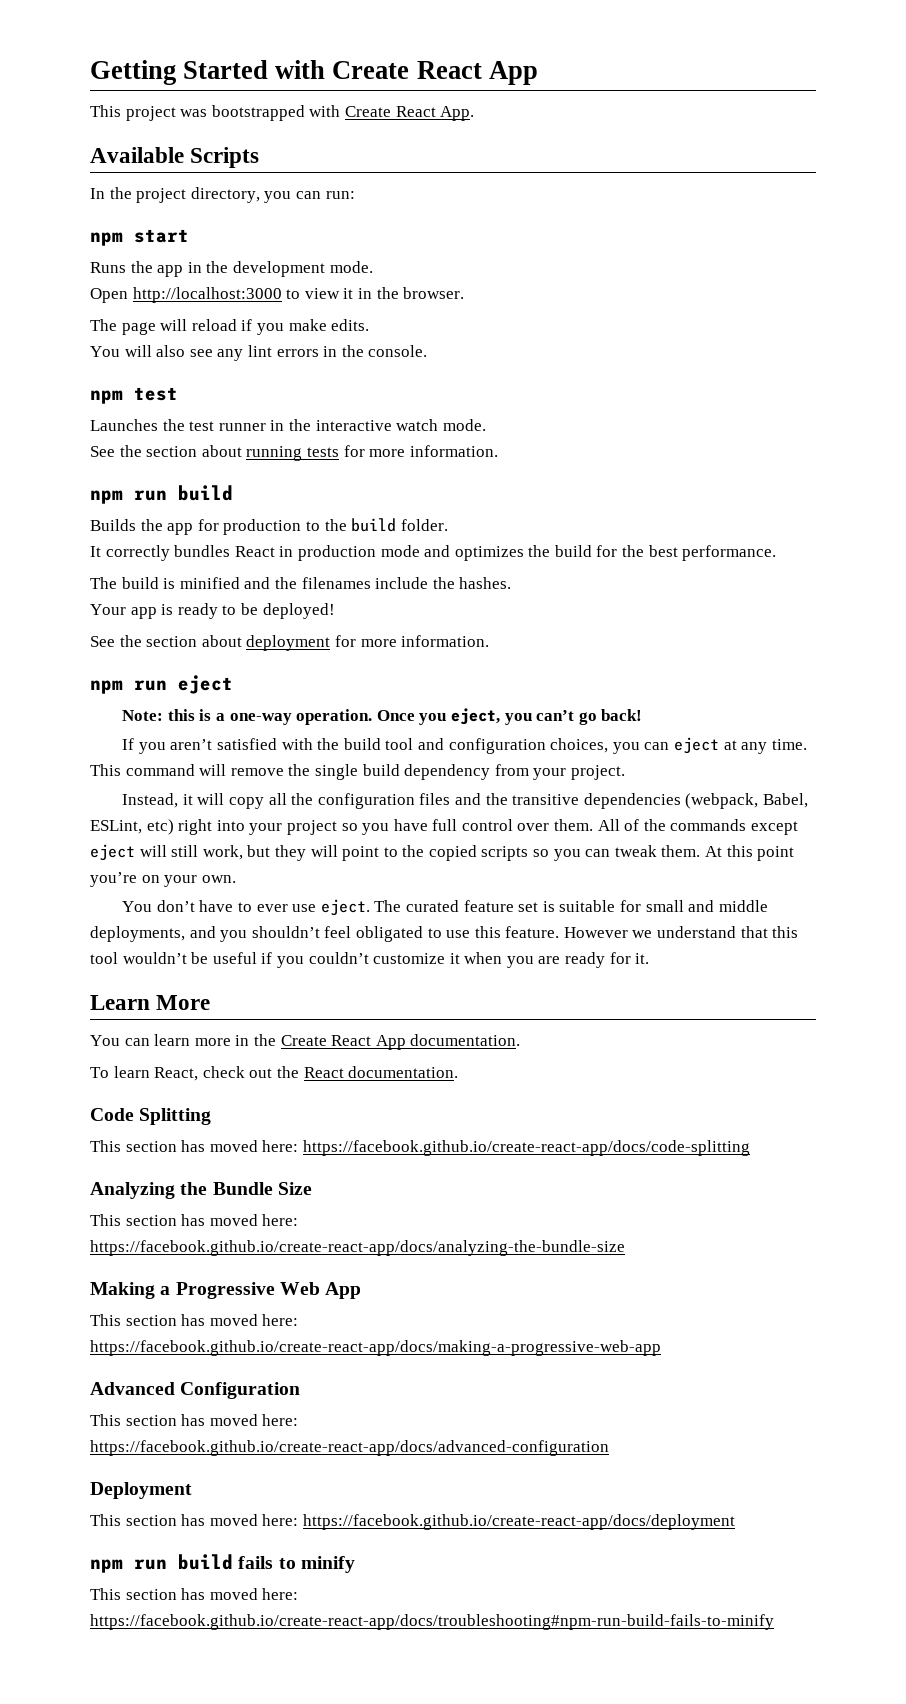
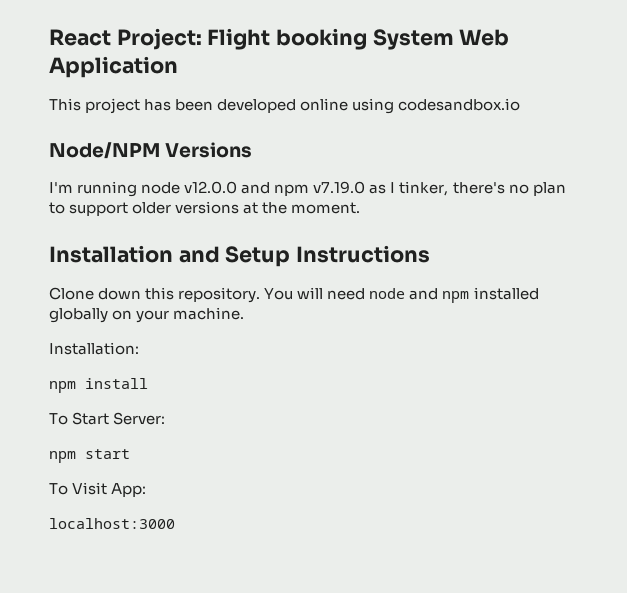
[90,60,538,85] [90,105,475,121] [90,147,260,168] [90,187,355,203] [90,229,189,246] [90,261,373,277] [90,287,465,303] [90,319,370,335] [90,345,428,361] [90,387,178,404] [90,419,486,431] [90,445,498,461] [90,485,233,504] [90,518,448,535] [90,545,777,561] [90,577,512,589] [90,603,335,619] [90,635,490,651] [90,675,233,694] [122,708,643,725] [122,737,807,754] [90,764,625,780] [122,793,808,809] [90,819,799,835] [90,844,795,861] [90,872,236,887] [122,899,768,916] [90,926,799,942] [90,952,650,968] [90,995,211,1010] [90,1034,521,1050] [90,1066,459,1081] [90,1108,212,1125] [90,1140,750,1156] [90,1182,312,1199] [90,1214,299,1226] [90,1240,625,1256] [90,1282,362,1299] [90,1314,299,1326] [90,1340,661,1356] [90,1382,301,1399] [90,1414,299,1426] [90,1440,609,1456] [90,1482,192,1499] [90,1514,735,1530] [90,1554,355,1573] [90,1588,299,1600] [90,1614,774,1630] Getting Started with Create React App // This project was bootstrapped with Create React App. // Available Scripts // In the project directory, you can run: // npm start // Runs the app in the development mode. // Open http://localhost:3000 to view it in the browser. // The page will reload if you make edits. // You will also see any lint errors in the console. // npm test // Launches the test runner in the interactive watch mode. // See the section about running tests for more information. // npm run build // Builds the app for production to the build folder. // It correctly bundles React in production mode and optimizes the build for the best performance. // The build is minified and the filenames include the hashes. // Your app is ready to be deployed! // See the section about deployment for more information. // npm run eject // Note: this is a one-way operation. Once you eject, you can’t go back! // If you aren’t satisfied with the build tool and configuration choices, you can eject at any time. This command will remove the single build dependency from your project. // Instead, it will copy all the configuration files and the transitive dependencies (webpack, Babel, ESLint, etc) right into your project so you have full control over them. All of the commands except eject will still work, but they will point to the copied scripts so you can tweak them. At this point you’re on your own. // You don’t have to ever use eject. The curated feature set is suitable for small and middle deployments, and you shouldn’t feel obligated to use this feature. However we understand that this tool wouldn’t be useful if you couldn’t customize it when you are ready for it. // Learn More // You can learn more in the Create React App documentation. // To learn React, check out the React documentation. // Code Splitting // This section has moved here: https://facebook.github.io/create-react-app/docs/code-splitting // Analyzing the Bundle Size // This section has moved here: https://facebook.github.io/create-react-app/docs/analyzing-the-bundle-size // Making a Progressive Web App // This section has moved here: https://facebook.github.io/create-react-app/docs/making-a-progressive-web-app // Advanced Configuration // This section has moved here: https://facebook.github.io/create-react-app/docs/advanced-configuration // Deployment // This section has moved here: https://facebook.github.io/create-react-app/docs/deployment // npm run build fails to minify // This section has moved here: https://facebook.github.io/create-react-app/docs/troubleshooting#npm-run-build-fails-to-minify -> [49,28,510,50] [49,56,178,78] [49,98,521,114] [49,142,253,159] [49,181,566,197] [49,201,361,216] [49,245,431,267] [49,287,539,303] [49,307,245,323] [49,342,139,355] [49,378,148,393] [49,412,166,425] [49,449,130,463] [49,482,147,497] [49,518,175,529] React Project: Flight booking System Web Application // This project has been developed online using codesandbox.io // Node/NPM Versions // I'm running node v12.0.0 and npm v7.19.0 as I tinker, there's no plan to support older versions at the moment. // Installation and Setup Instructions // Clone down this repository. You will need node and npm installed globally on your machine. // Installation: // npm install // To Start Server: // npm start // To Visit App: // localhost:3000

